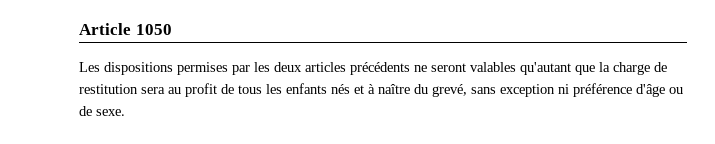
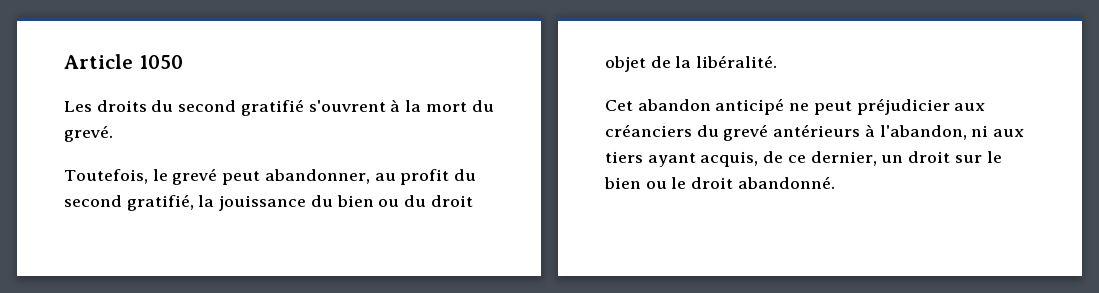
[104,62,667,75] [79,83,683,97] [79,106,125,116] dispositions permises par les deux articles précédents ne seront valables qu'autant que la charge de restitution sera au profit de tous les enfants nés et à naître du grevé, sans exception ni préférence d'âge ou de sexe. -> [96,99,494,116] [64,125,113,142] [64,168,477,185] [64,194,473,211] [605,55,778,72] [605,98,986,115] [605,124,1025,141] [605,151,1002,167] [604,176,835,189] droits du second gratifié s'ouvrent à la mort du grevé. // Toutefois, le grevé peut abandonner, au profit du second gratifié, la jouissance du bien ou du droit objet de la libéralité. // Cet abandon anticipé ne peut préjudicier aux créanciers du grevé antérieurs à l'abandon, ni aux tiers ayant acquis, de ce dernier, un droit sur le bien ou le droit abandonné.

